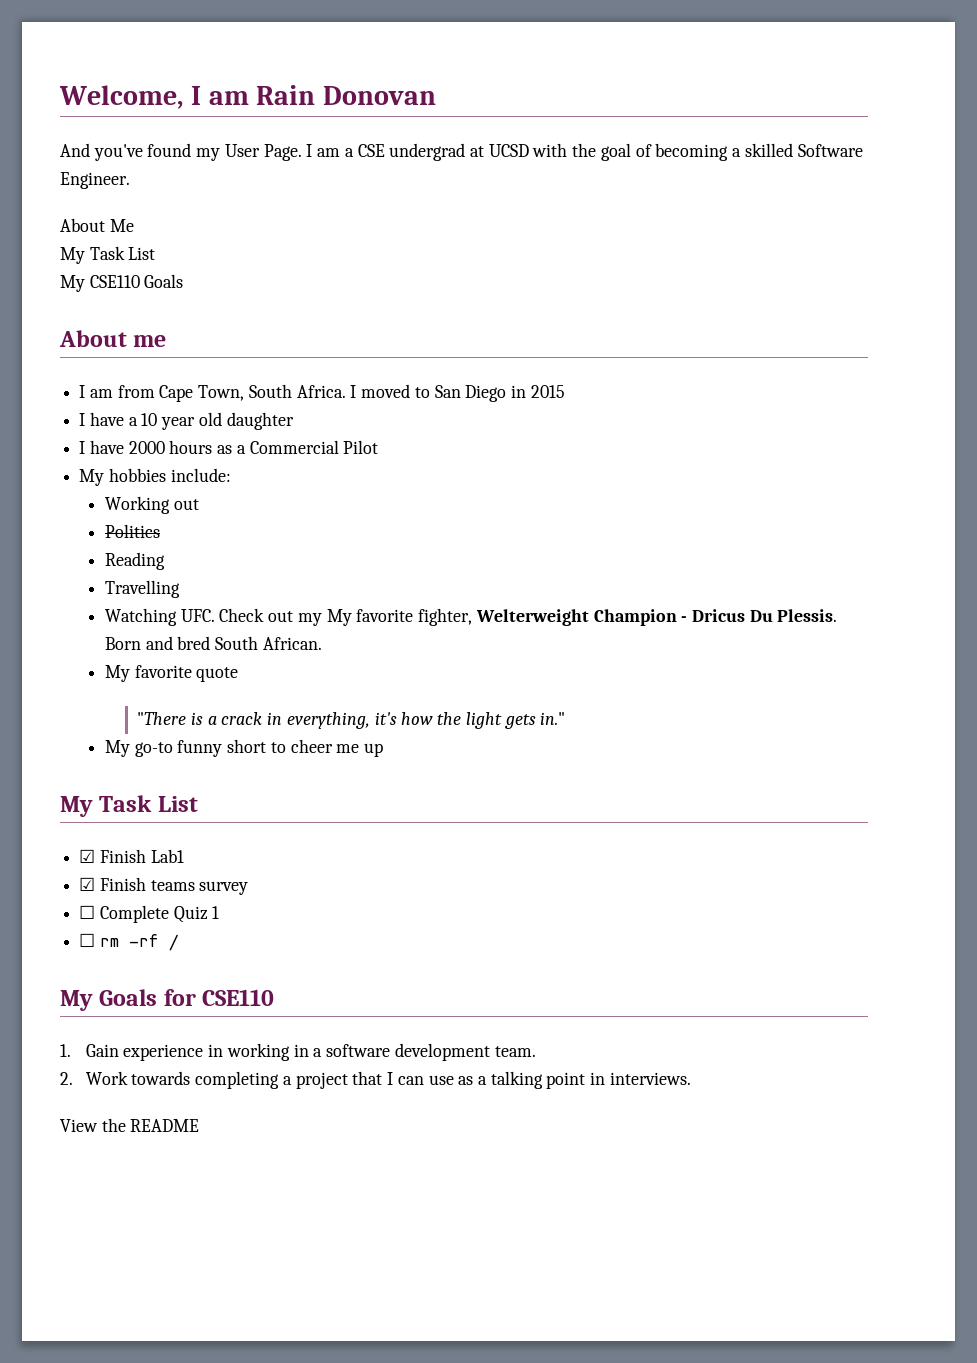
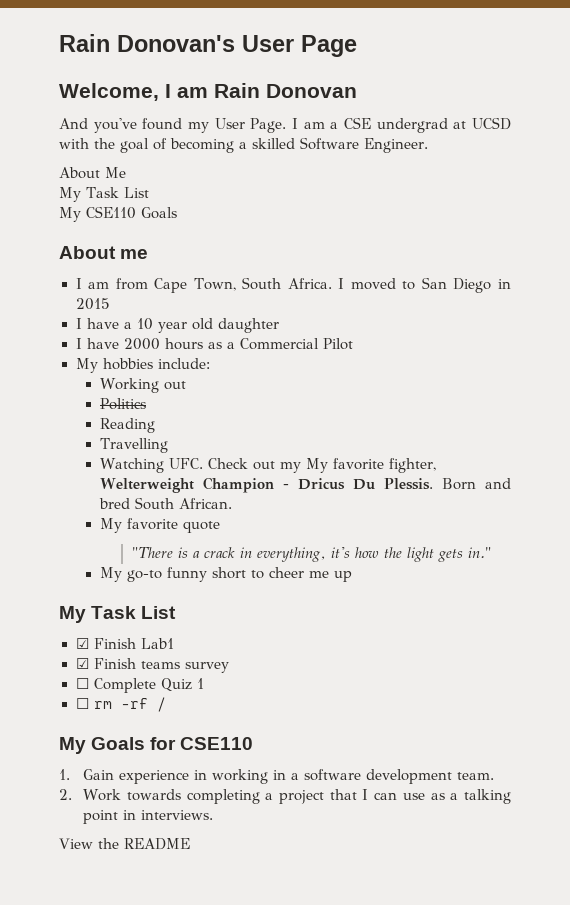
(59, 97) none -> [59,34,357,57] Rain Donovan's User Page //

